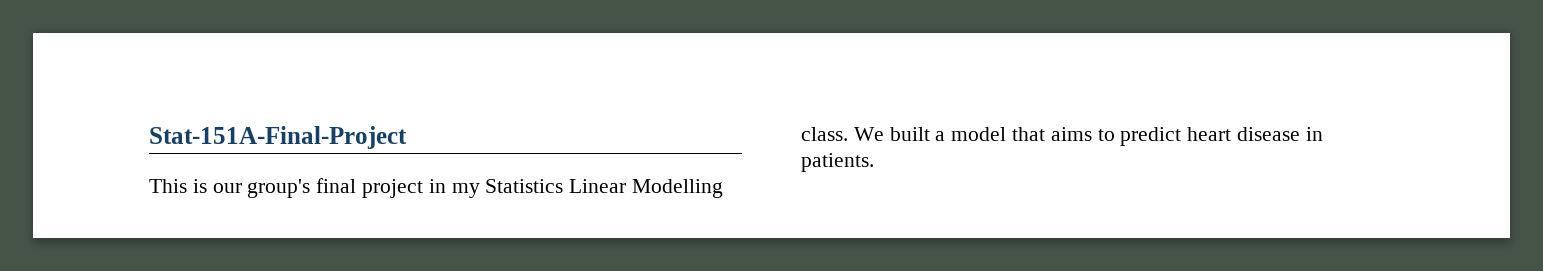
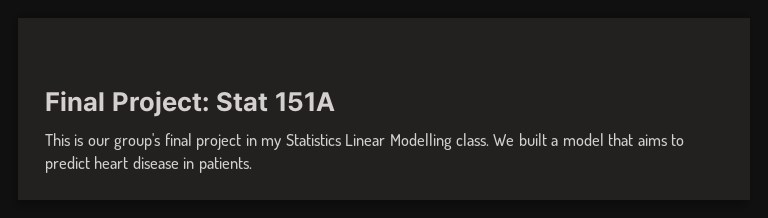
[149,126,407,149] Stat-151A-Final-Project -> [45,91,336,117] Final Project: Stat 151A

